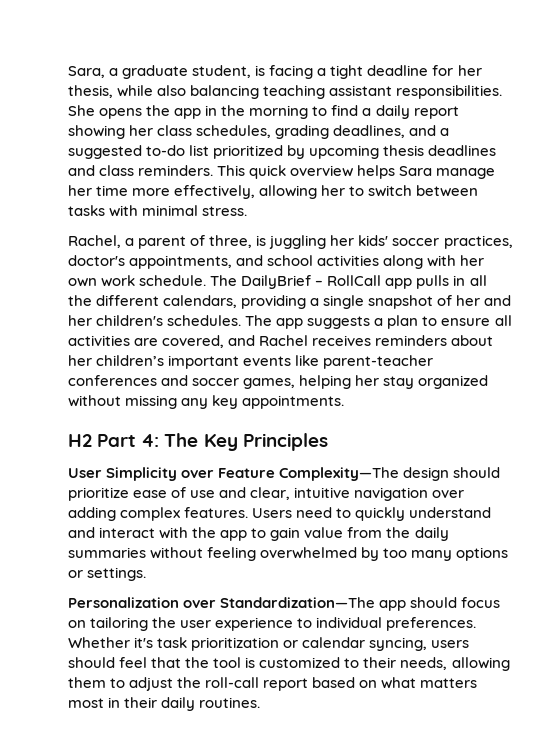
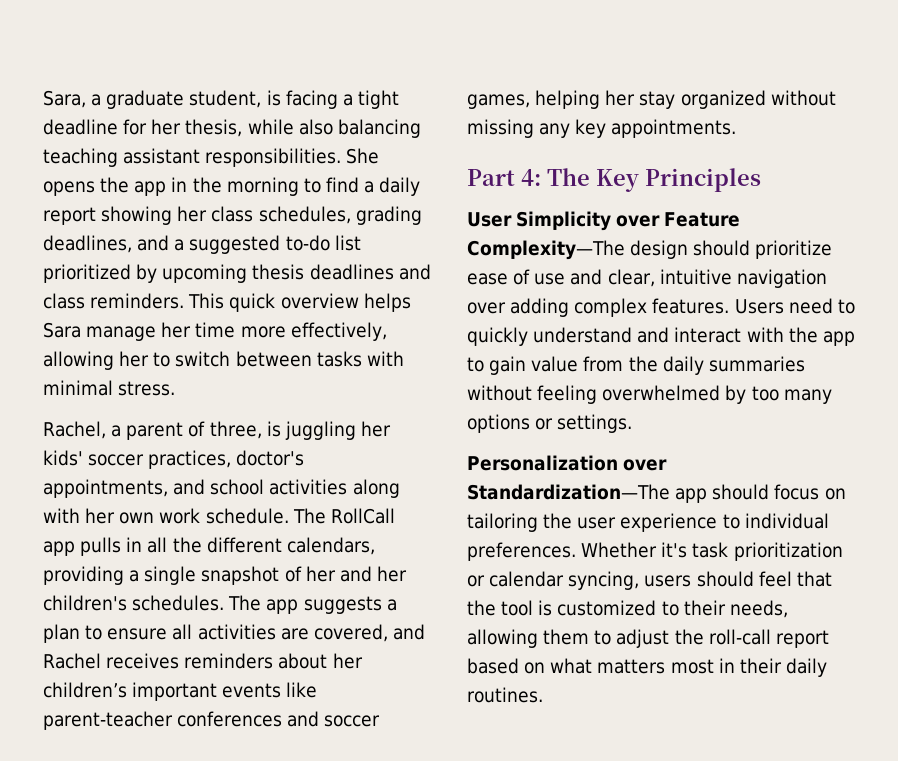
[241,275,324,289] DailyBrief – -> (326, 516) none
[68,434,92,447] H2 -> (737, 128) none

